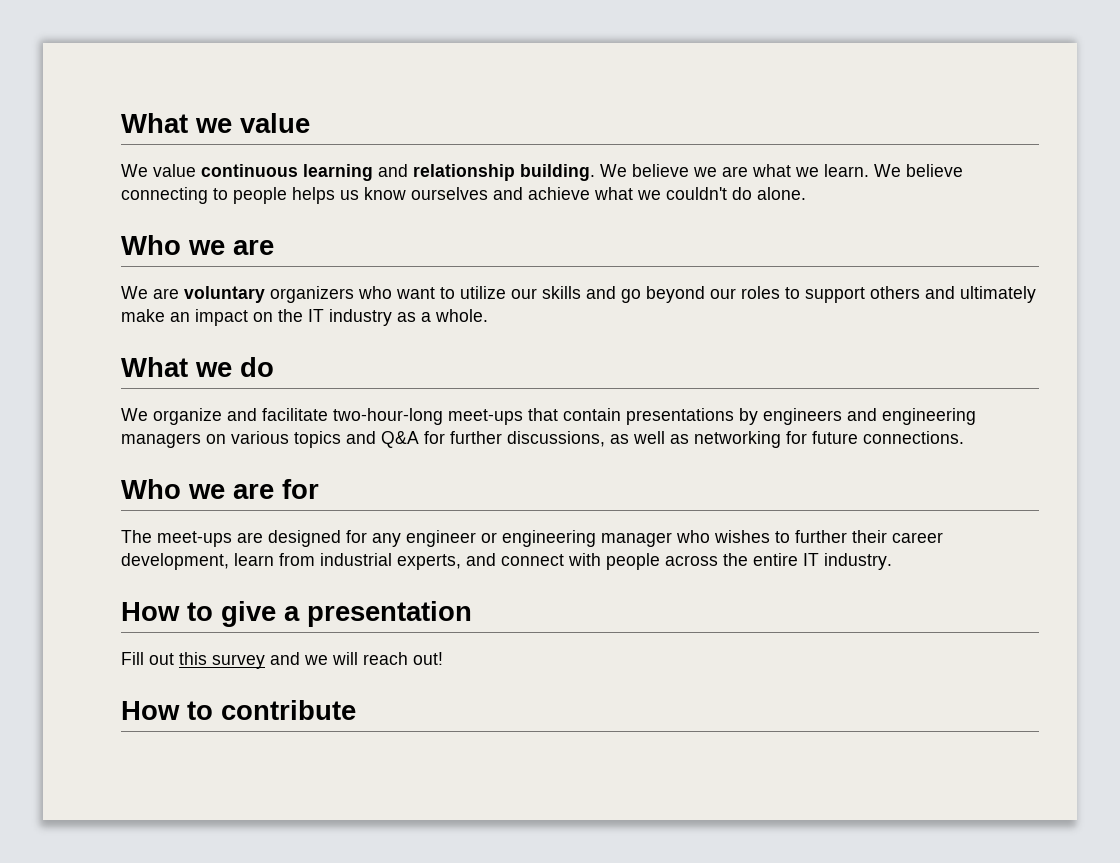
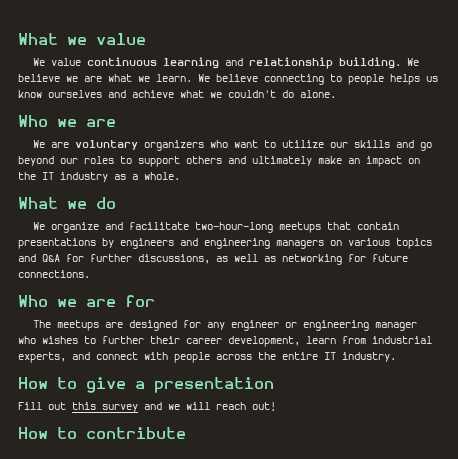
[448,409,523,425] meet-ups -> [279,222,322,233] meetups
[157,531,232,547] meet-ups -> [57,320,100,331] meetups

